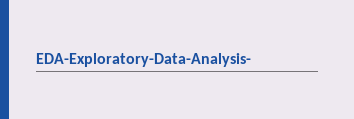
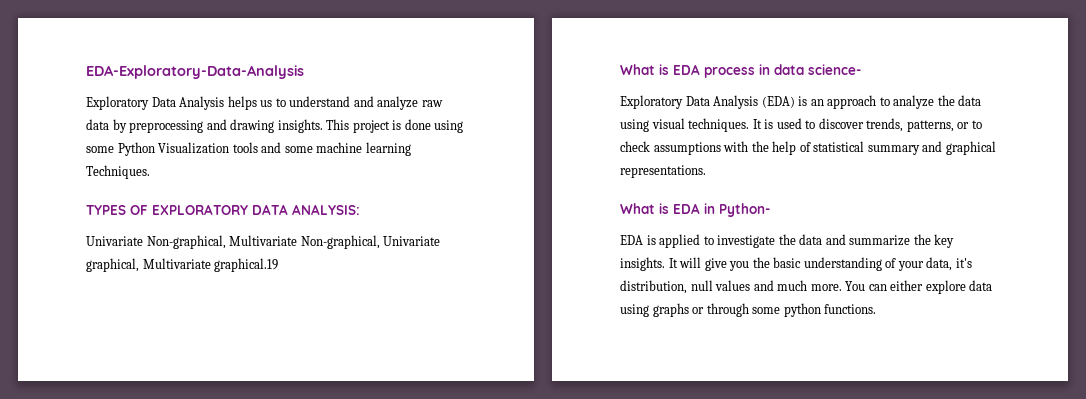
[36,53,251,67] EDA-Exploratory-Data-Analysis- -> [86,65,304,79] [86,96,443,110] [86,119,464,133] [86,142,411,156] [86,165,150,179] [86,204,360,215] [86,235,441,249] [86,258,279,272] [620,64,861,78] [620,95,982,109] [620,118,982,132] [620,141,996,155] [620,165,706,178] [620,203,770,217] [620,234,955,248] [620,257,972,271] [620,280,993,294] [620,303,877,317] EDA-Exploratory-Data-Analysis // Exploratory Data Analysis helps us to understand and analyze raw data by preprocessing and drawing insights. This project is done using some Python Visualization tools and some machine learning Techniques. // TYPES OF EXPLORATORY DATA ANALYSIS: // Univariate Non-graphical, Multivariate Non-graphical, Univariate graphical, Multivariate graphical.19 // What is EDA process in data science- // Exploratory Data Analysis (EDA) is an approach to analyze the data using visual techniques. It is used to discover trends, patterns, or to check assumptions with the help of statistical summary and graphical representations. // What is EDA in Python- // EDA is applied to investigate the data and summarize the key insights. It will give you the basic understanding of your data, it's distribution, null values and much more. You can either explore data using graphs or through some python functions.

